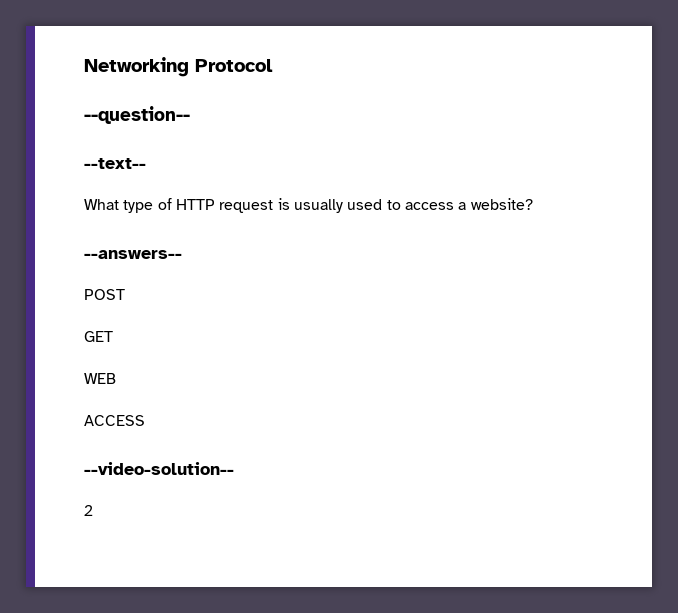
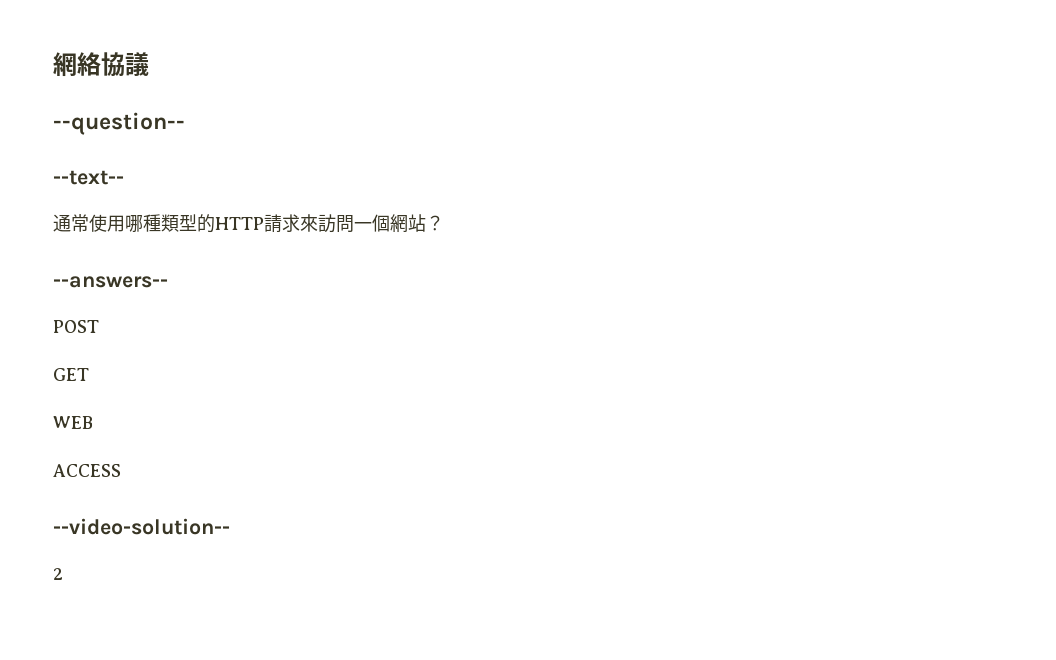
[84,57,273,77] Networking Protocol -> [53,52,149,77] 網絡協議
[84,198,533,213] What type of HTTP request is usually used to access a website? -> [53,214,444,233] 通常使用哪種類型的HTTP請求來訪問一個網站？

